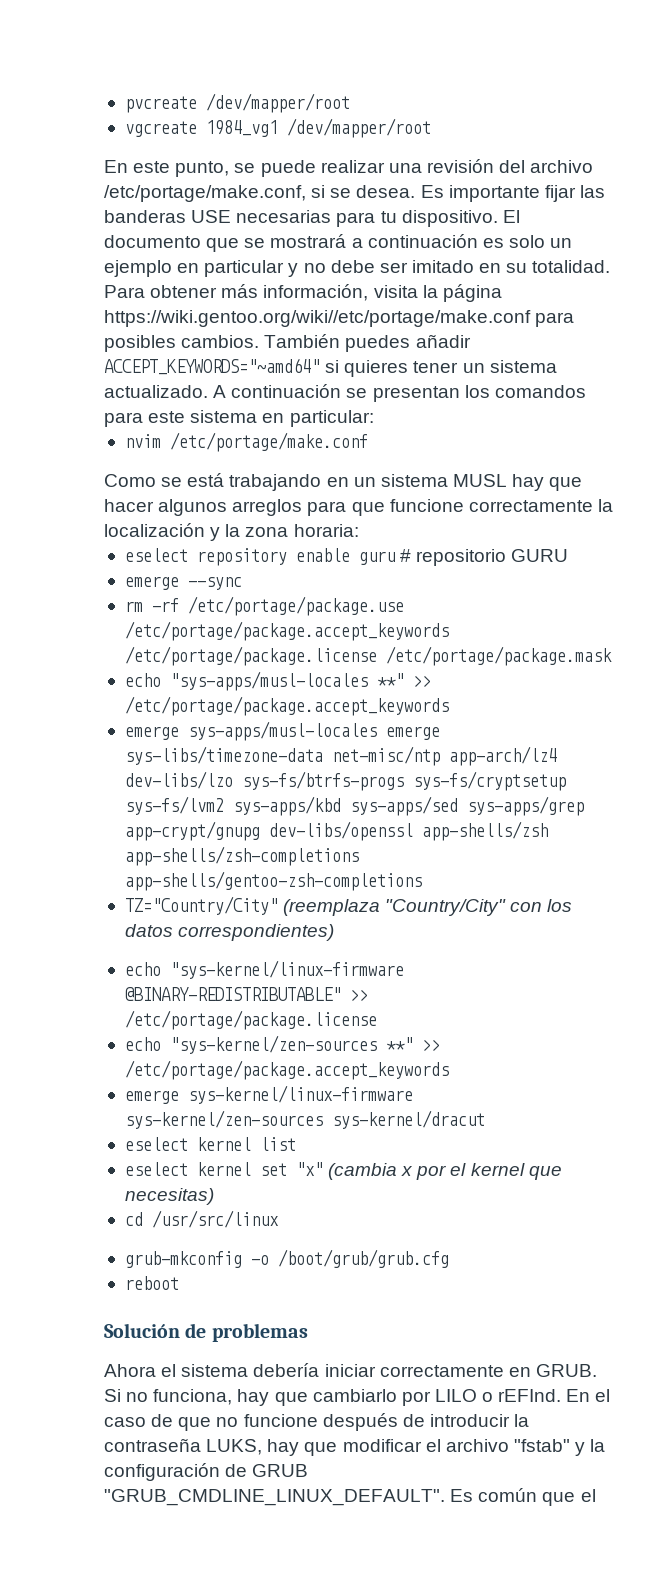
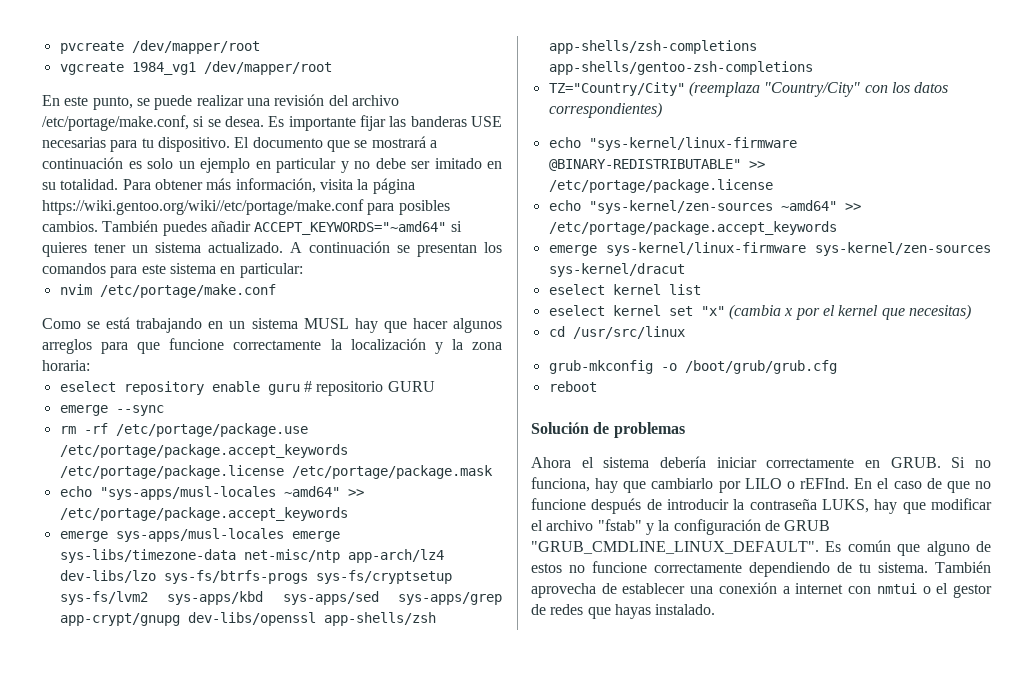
[376,673,404,687] **" -> [283,486,340,497] ~amd64"
[385,1037,413,1051] **" -> [780,200,837,211] ~amd64"
[580,1489,596,1502] el -> [926,541,991,556] [531,561,991,577] [531,582,993,598] [531,604,716,619] alguno de estos no funcione correctamente dependiendo de tu sistema. También aprovecha de establecer una conexión a internet con nmtui o el gestor de redes que hayas instalado.

